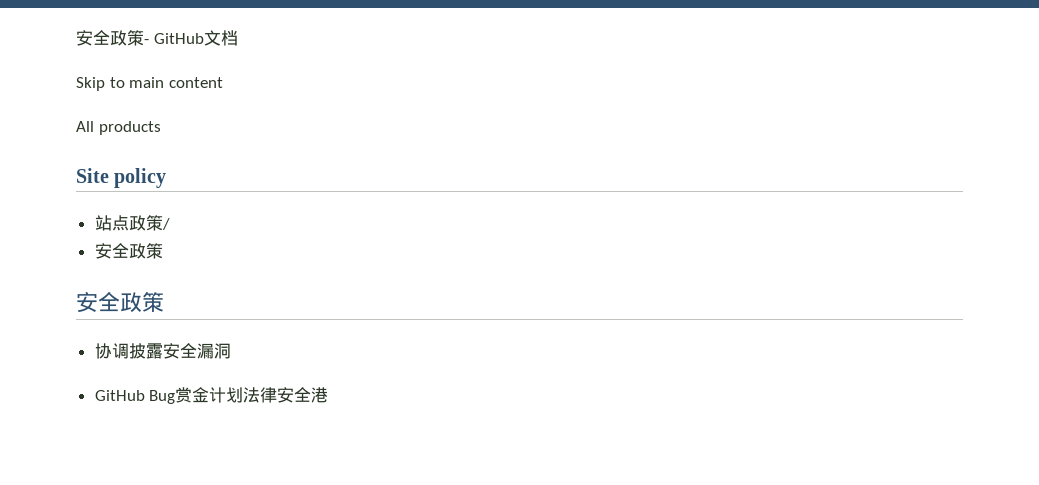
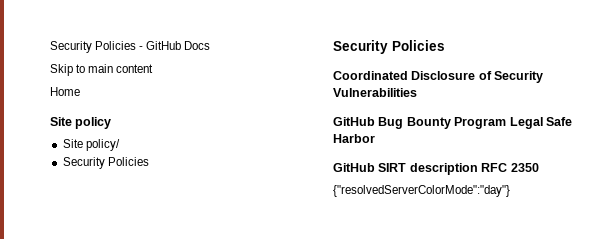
[76,30,144,46] 安全政策 -> [50,41,137,53] Security Policies
[203,30,238,46] 文档 -> [184,41,211,50] Docs
[76,121,161,135] All products -> [50,87,80,96] Home
[94,215,170,231] [94,243,163,259] [76,292,164,313] [94,343,231,359] [94,387,329,404] 站点政策/ // 安全政策 // 安全政策 // 协调披露安全漏洞 // GitHub Bug赏金计划法律安全港 -> [62,139,120,151] [62,157,149,169] [333,40,445,54] [333,71,544,83] [333,88,417,97] [333,117,572,129] [333,134,375,143] [333,163,539,175] [333,185,510,197] Site policy/ // Security Policies // Security Policies // Coordinated Disclosure of Security Vulnerabilities // GitHub Bug Bounty Program Legal Safe Harbor // GitHub SIRT description RFC 2350 // {"resolvedServerColorMode":"day"}

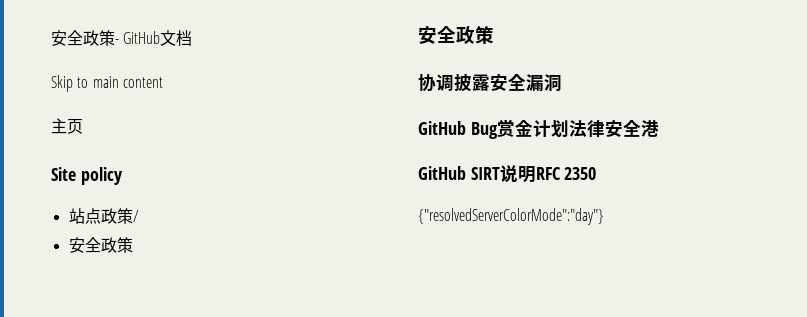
[50,41,137,53] Security Policies -> [51,30,115,46] 安全政策
[184,41,211,50] Docs -> [160,30,193,46] 文档
[50,87,80,96] Home -> [51,118,83,134] 主页
[62,139,120,151] [62,157,149,169] [333,40,445,54] [333,71,544,83] [333,88,417,97] [333,117,572,129] [333,134,375,143] Site policy/ // Security Policies // Security Policies // Coordinated Disclosure of Security Vulnerabilities // GitHub Bug Bounty Program Legal Safe Harbor -> [68,208,139,224] [68,237,133,253] [418,26,494,44] [418,73,562,92] [418,119,659,139] 站点政策/ // 安全政策 // 安全政策 // 协调披露安全漏洞 // GitHub Bug赏金计划法律安全港
[409,163,478,175] description -> [499,165,536,183] 说明

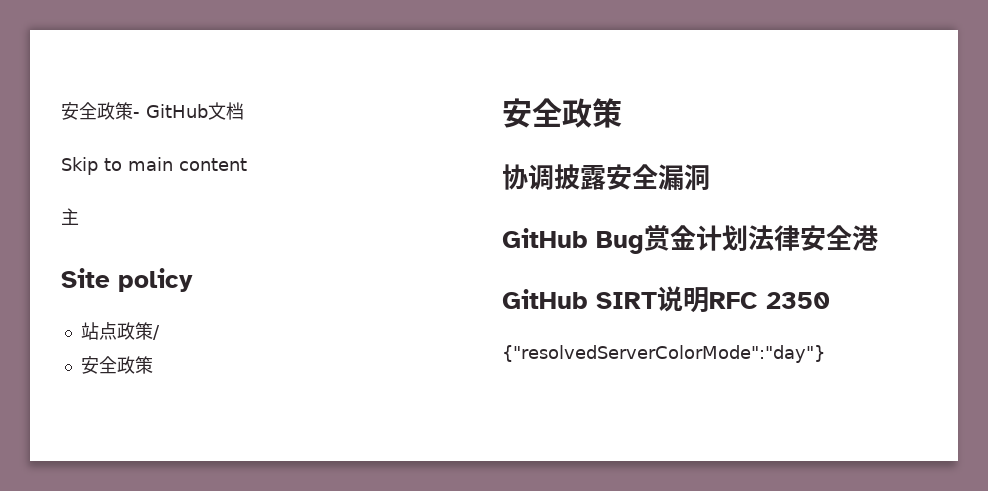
[67,119,83,134] 页 -> (79, 216) none

